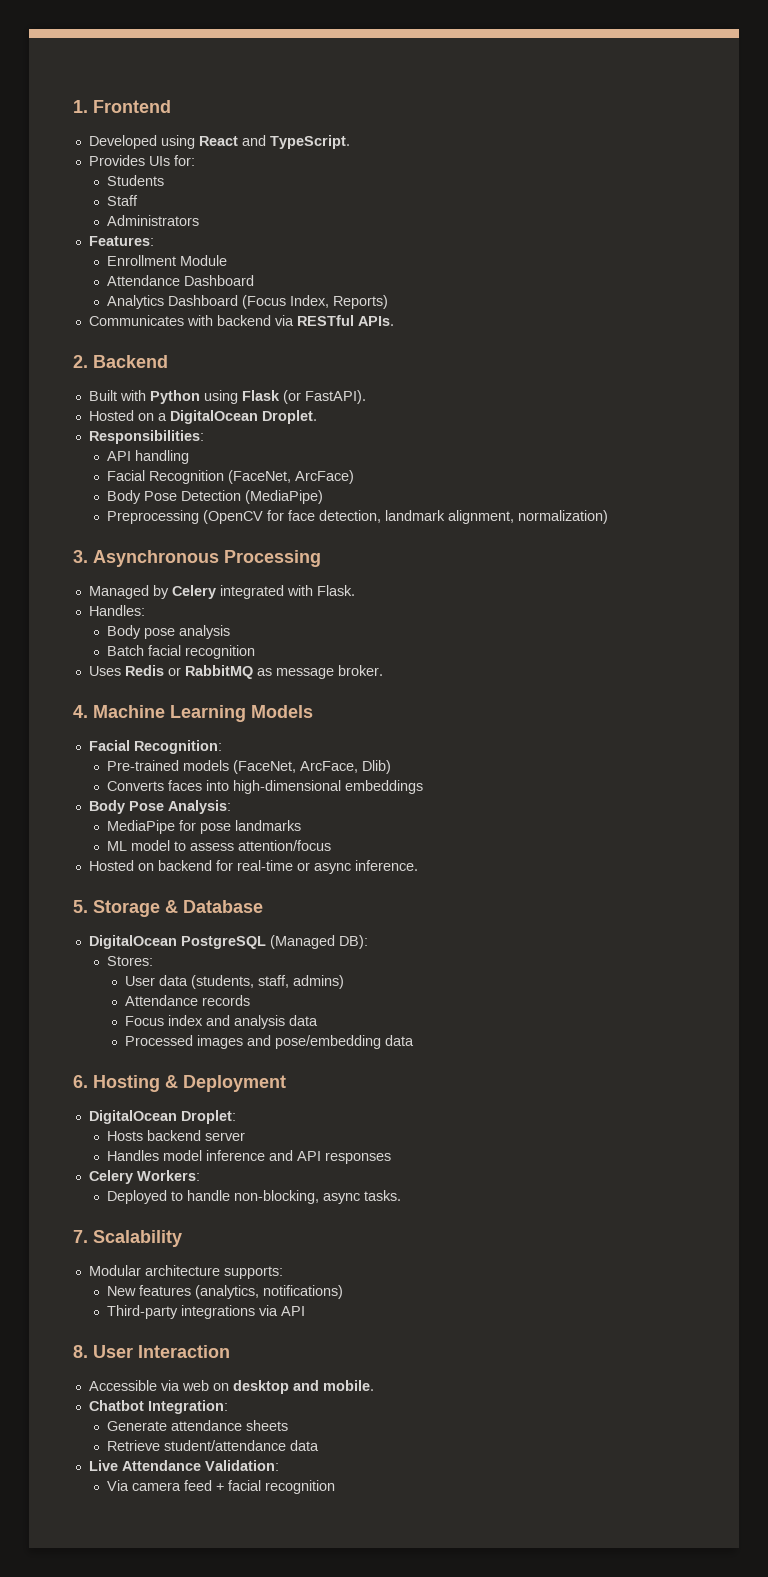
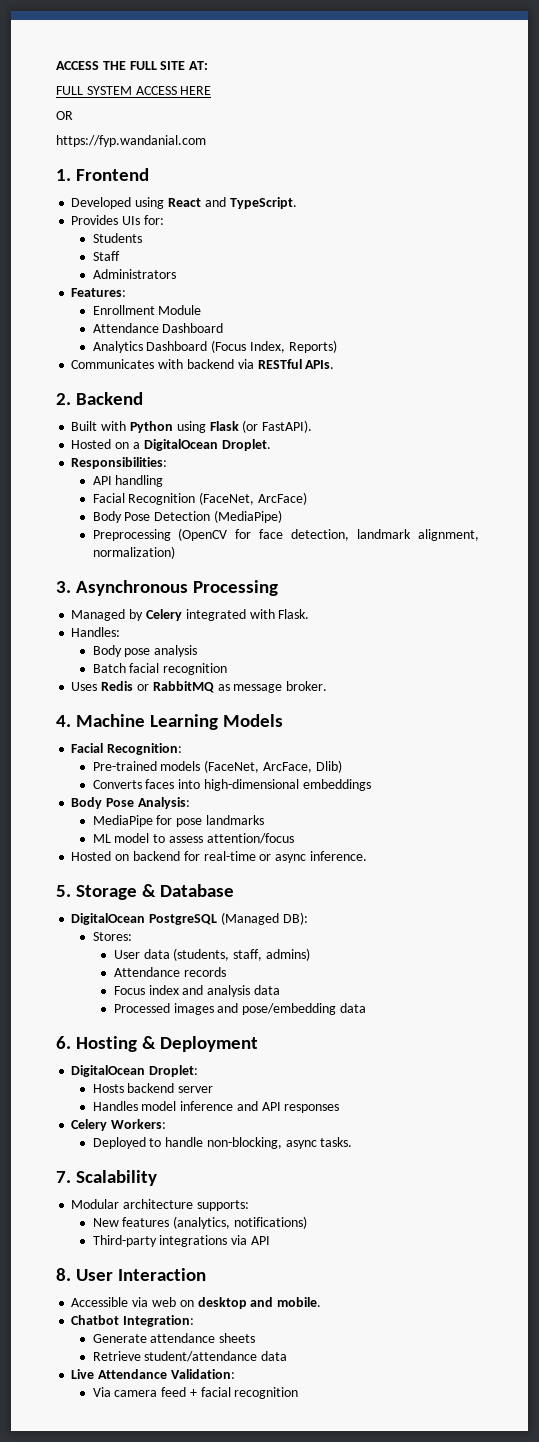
(73, 106) none -> [56,61,209,70] [56,86,212,95] [56,111,73,120] [56,135,206,147] ACCESS THE FULL SITE AT: // FULL SYSTEM ACCESS HERE // OR // https://fyp.wandanial.com //

